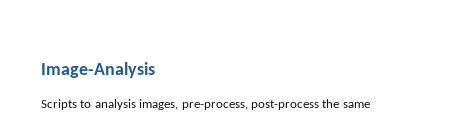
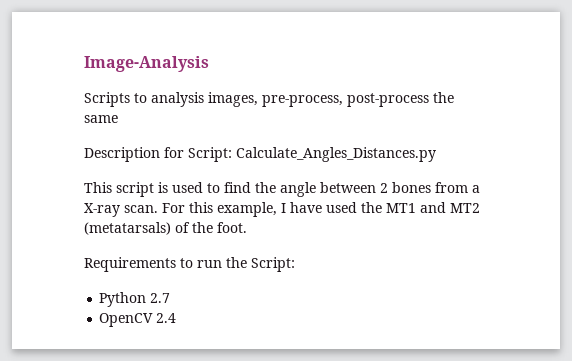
(370, 105) none -> [84,147,436,162] [84,182,480,197] [84,202,480,217] [84,222,247,235] [84,257,295,272] [99,292,171,307] [99,313,177,327] // Description for Script: Calculate_Angles_Distances.py // This script is used to find the angle between 2 bones from a X-ray scan. For this example, I have used the MT1 and MT2 (metatarsals) of the foot. // Requirements to run the Script: // Python 2.7 // OpenCV 2.4

